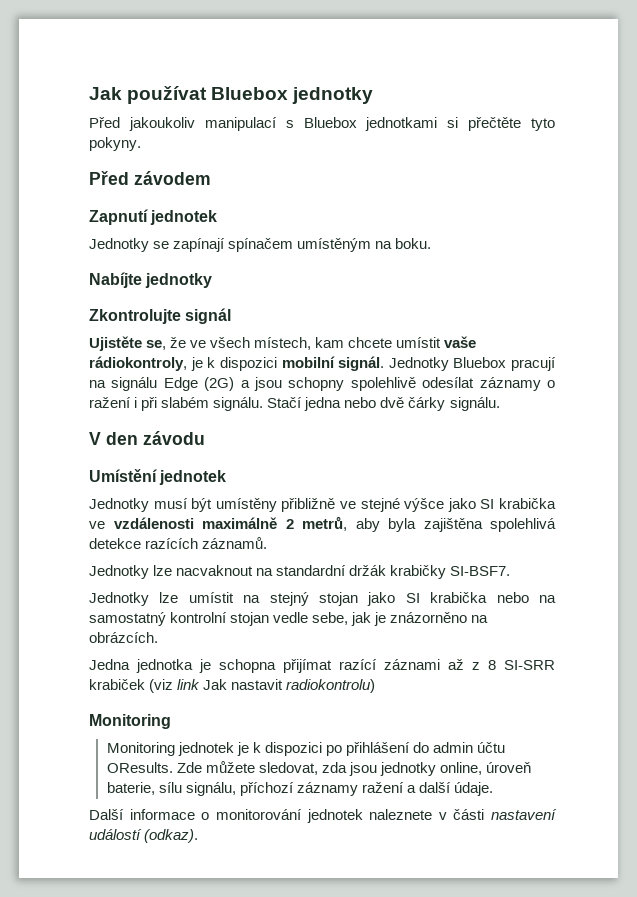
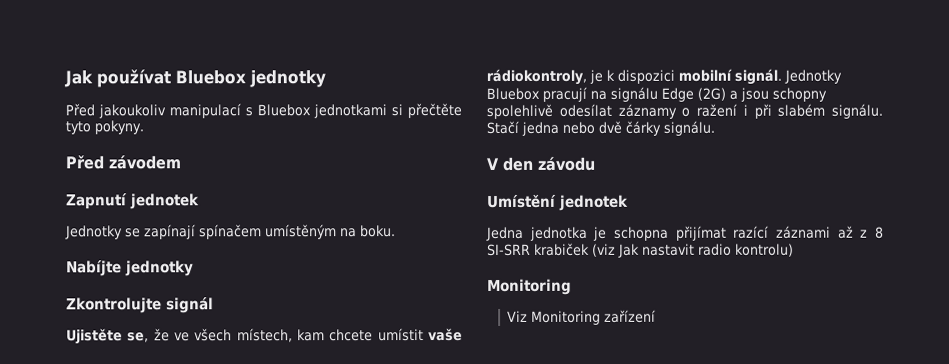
[89,498,557,512] [89,516,556,532] [89,537,268,549] [89,565,511,579] [89,592,556,606] [89,612,489,626] [89,632,158,643] // Jednotky musí být umístěny přibližně ve stejné výšce jako SI krabička ve vzdálenosti maximálně 2 metrů, aby byla zajištěna spolehlivá detekce razících záznamů. // Jednotky lze nacvaknout na standardní držák krabičky SI-BSF7. // Jednotky lze umístit na stejný stojan jako SI krabička nebo na samostatný kontrolní stojan vedle sebe, jak je znázorněno na obrázcích. -> (629, 202) none
[177,679,201,690] link -> (616, 250) none
[286,679,376,693] radiokontrolu) -> [698,243,794,257] radio kontrolu)
[106,742,506,756] [106,761,532,776] [106,782,494,796] [89,809,557,823] [89,829,199,843] Monitoring jednotek je k dispozici po přihlášení do admin účtu OResults. Zde můžete sledovat, zda jsou jednotky online, úroveň baterie, sílu signálu, příchozí záznamy ražení a další údaje. // Další informace o monitorování jednotek naleznete v části nastavení událostí (odkaz). -> [507,309,657,325] Viz Monitoring zařízení

